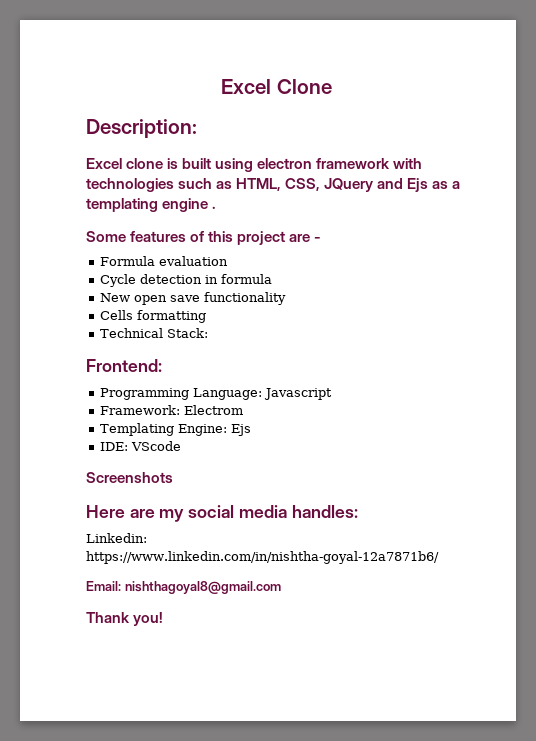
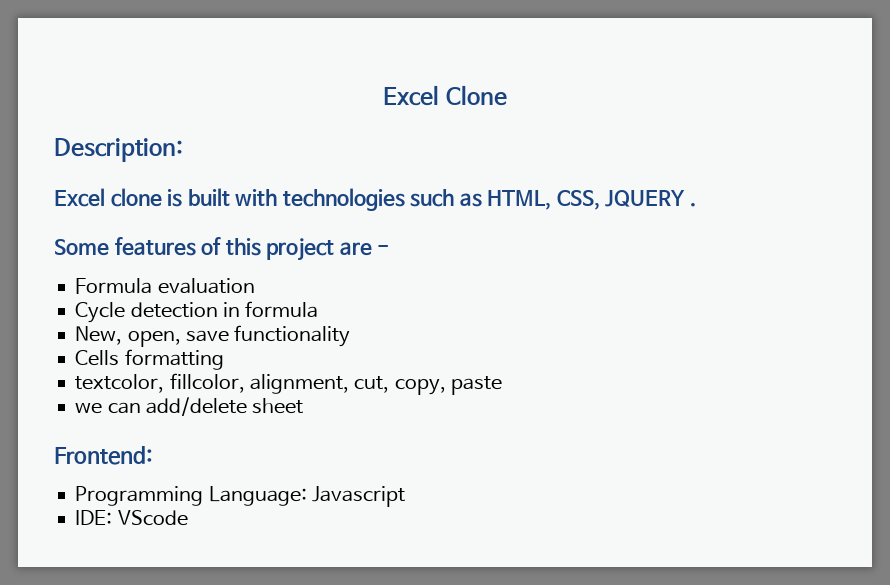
[215,158,391,172] using electron framework -> (230, 197) none
[324,178,461,192] [86,198,209,212] JQuery and Ejs as a templating engine -> [605,190,686,207] JQUERY
[100,293,168,305] New open -> [75,326,181,347] New, open,
[100,328,209,338] [86,359,162,372] [100,388,333,400] [100,405,244,415] [100,423,252,436] [100,441,182,451] [86,472,173,483] [86,505,358,522] [86,533,147,543] [86,551,439,564] [86,581,281,594] [86,612,164,626] Technical Stack: // Frontend: // Programming Language: Javascript // Framework: Electrom // Templating Engine: Ejs // IDE: VScode // Screenshots // Here are my social media handles: // Linkedin: https://www.linkedin.com/in/nishtha-goyal-12a7871b6/ // Email: nishthagoyal8@gmail.com // Thank you! -> [75,373,502,395] [75,397,304,416] [54,446,153,465] [75,486,405,507] [75,510,188,526] textcolor, fillcolor, alignment, cut, copy, paste // we can add/delete sheet // Frontend: // Programming Language: Javascript // IDE: VScode

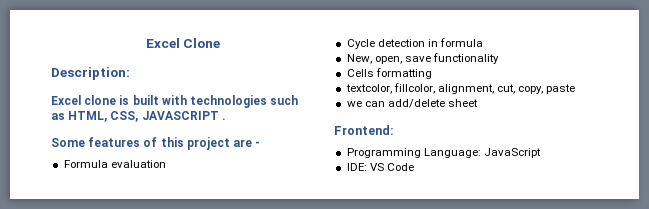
[605,190,686,207] JQUERY -> [141,111,219,120] JAVASCRIPT
[311,486,405,507] Javascript -> [483,148,541,158] JavaScript
[117,510,188,526] VScode -> [369,163,414,171] VS Code

